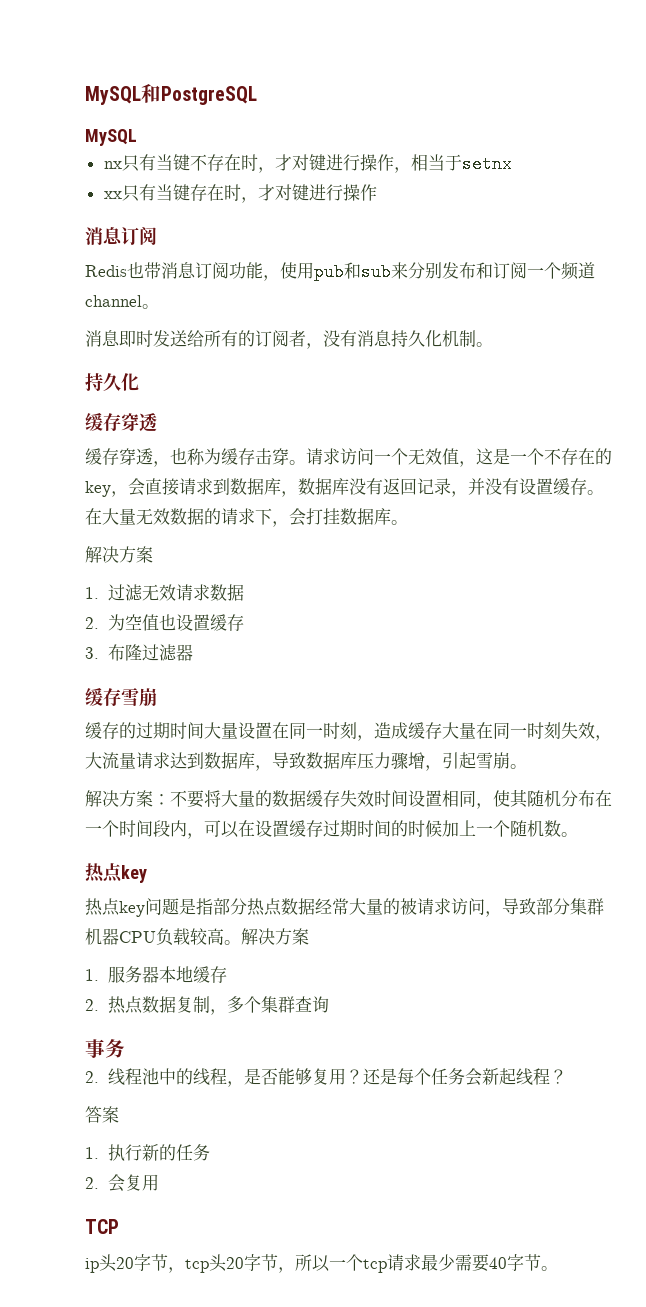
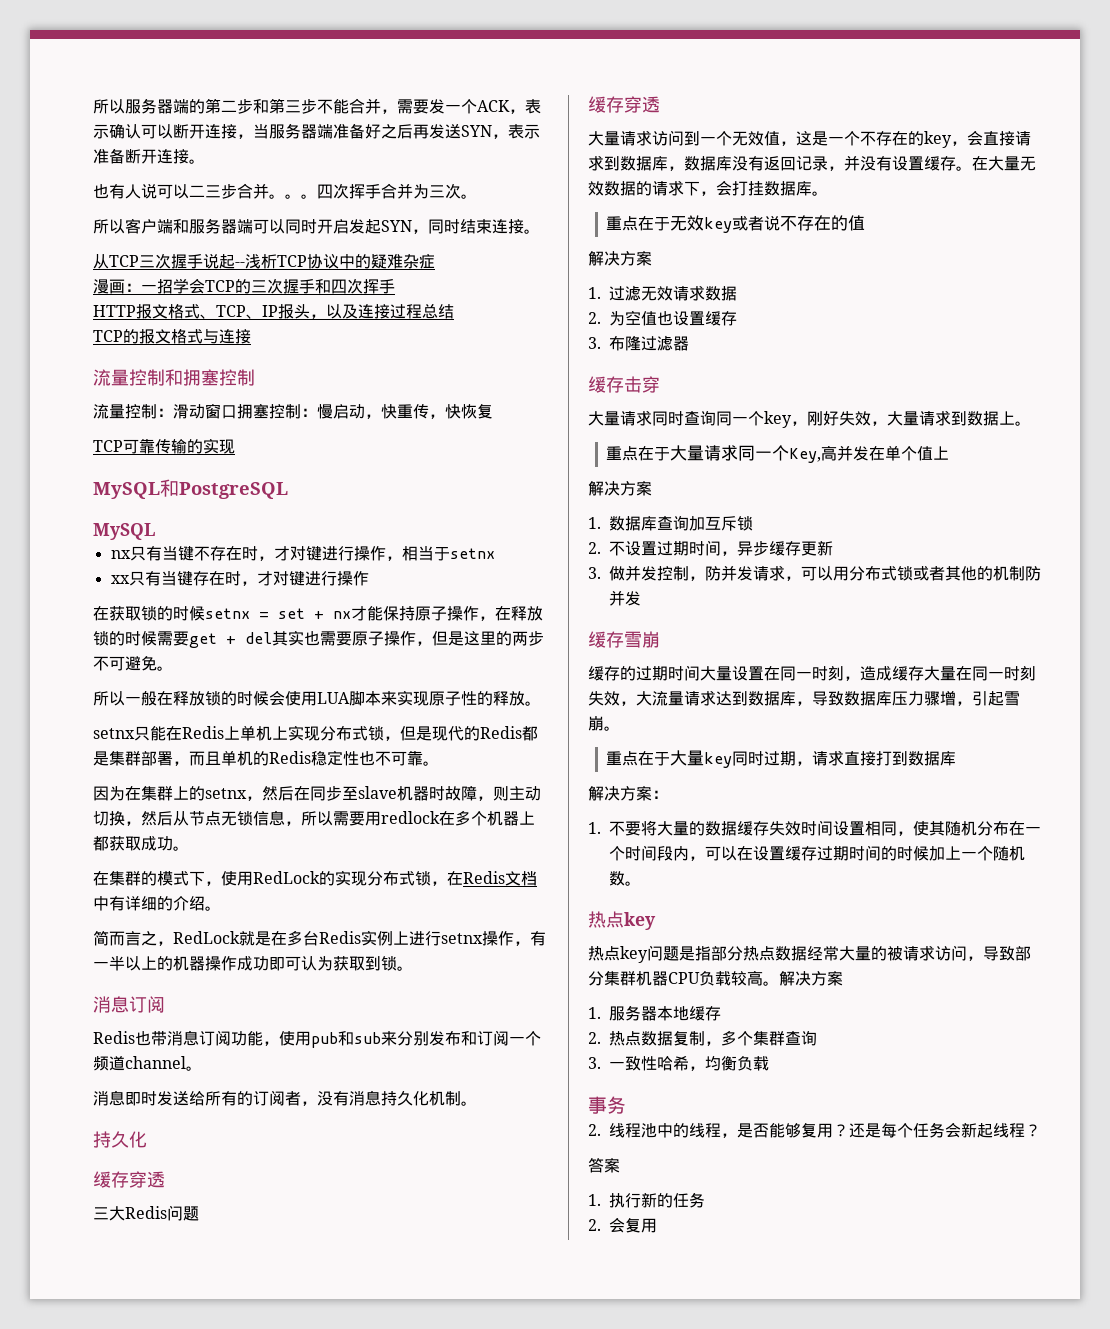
(85, 95) none -> [93,98,541,114] [93,123,540,139] [93,148,205,164] [93,183,477,199] [93,218,540,234] [93,253,435,269] [93,278,395,294] [93,304,454,319] [93,329,251,344] [93,369,255,386] [93,403,493,419] [93,438,235,454] 所以服务器端的第二步和第三步不能合并，需要发一个ACK，表示确认可以断开连接，当服务器端准备好之后再发送SYN，表示准备断开连接。 // 也有人说可以二三步合并。。。四次挥手合并为三次。 // 所以客户端和服务器端可以同时开启发起SYN，同时结束连接。 // 从TCP三次握手说起--浅析TCP协议中的疑难杂症 // 漫画：一招学会TCP的三次握手和四次挥手 // HTTP报文格式、TCP、IP报头，以及连接过程总结 // TCP的报文格式与连接 // 流量控制和拥塞控制 // 流量控制：滑动窗口拥塞控制：慢启动，快重传，快恢复 // TCP可靠传输的实现 //
(377, 192) none -> [93,605,543,621] [93,630,544,648] [93,656,173,671] [93,690,541,706] [93,725,538,741] [93,750,439,766] [93,785,541,801] [93,810,535,826] [93,836,189,851] [93,870,537,886] [93,896,221,911] [93,930,546,946] [93,956,413,971] // 在获取锁的时候setnx = set + nx才能保持原子操作，在释放锁的时候需要get + del其实也需要原子操作，但是这里的两步不可避免。 // 所以一般在释放锁的时候会使用LUA脚本来实现原子性的释放。 // setnx只能在Redis上单机上实现分布式锁，但是现代的Redis都是集群部署，而且单机的Redis稳定性也不可靠。 // 因为在集群上的setnx，然后在同步至slave机器时故障，则主动切换，然后从节点无锁信息，所以需要用redlock在多个机器上都获取成功。 // 在集群的模式下，使用RedLock的实现分布式锁，在Redis文档中有详细的介绍。 // 简而言之，RedLock就是在多台Redis实例上进行setnx操作，有一半以上的机器操作成功即可认为获取到锁。
[85,448,374,467] // 缓存穿透，也称为缓存击穿。请求访问 -> [93,1205,199,1221] [588,96,660,113] [588,130,700,146] // 三大Redis问题 // 缓存穿透 // 大量请求访问到
(408, 522) none -> [606,215,866,233] // 重点在于无效key或者说不存在的值
(193, 652) none -> [588,376,660,393] [588,410,1031,428] [606,445,950,463] [588,481,652,496] [588,515,753,531] [588,540,833,556] [588,565,1041,581] [609,590,641,606] // 缓存击穿 // 大量请求同时查询同一个key，刚好失效，大量请求到数据上。 // 重点在于大量请求同一个Key,高并发在单个值上 // 解决方案 // 1.数据库查询加互斥锁 // 2.不设置过期时间，异步缓存更新 // 3.做并发控制，防并发请求，可以用分布式锁或者其他的机制防并发
(527, 766) none -> [606,750,957,768] // 重点在于大量key同时过期，请求直接打到数据库
(170, 799) none -> [588,822,601,834] // 1.
(329, 1004) none -> [588,1055,769,1071] // 3.一致性哈希，均衡负载
[85,1219,119,1234] [85,1254,558,1273] // TCP // ip头20字节，tcp头20字节，所以一个tcp请求最少需要40字节。 -> (657, 1225) none

